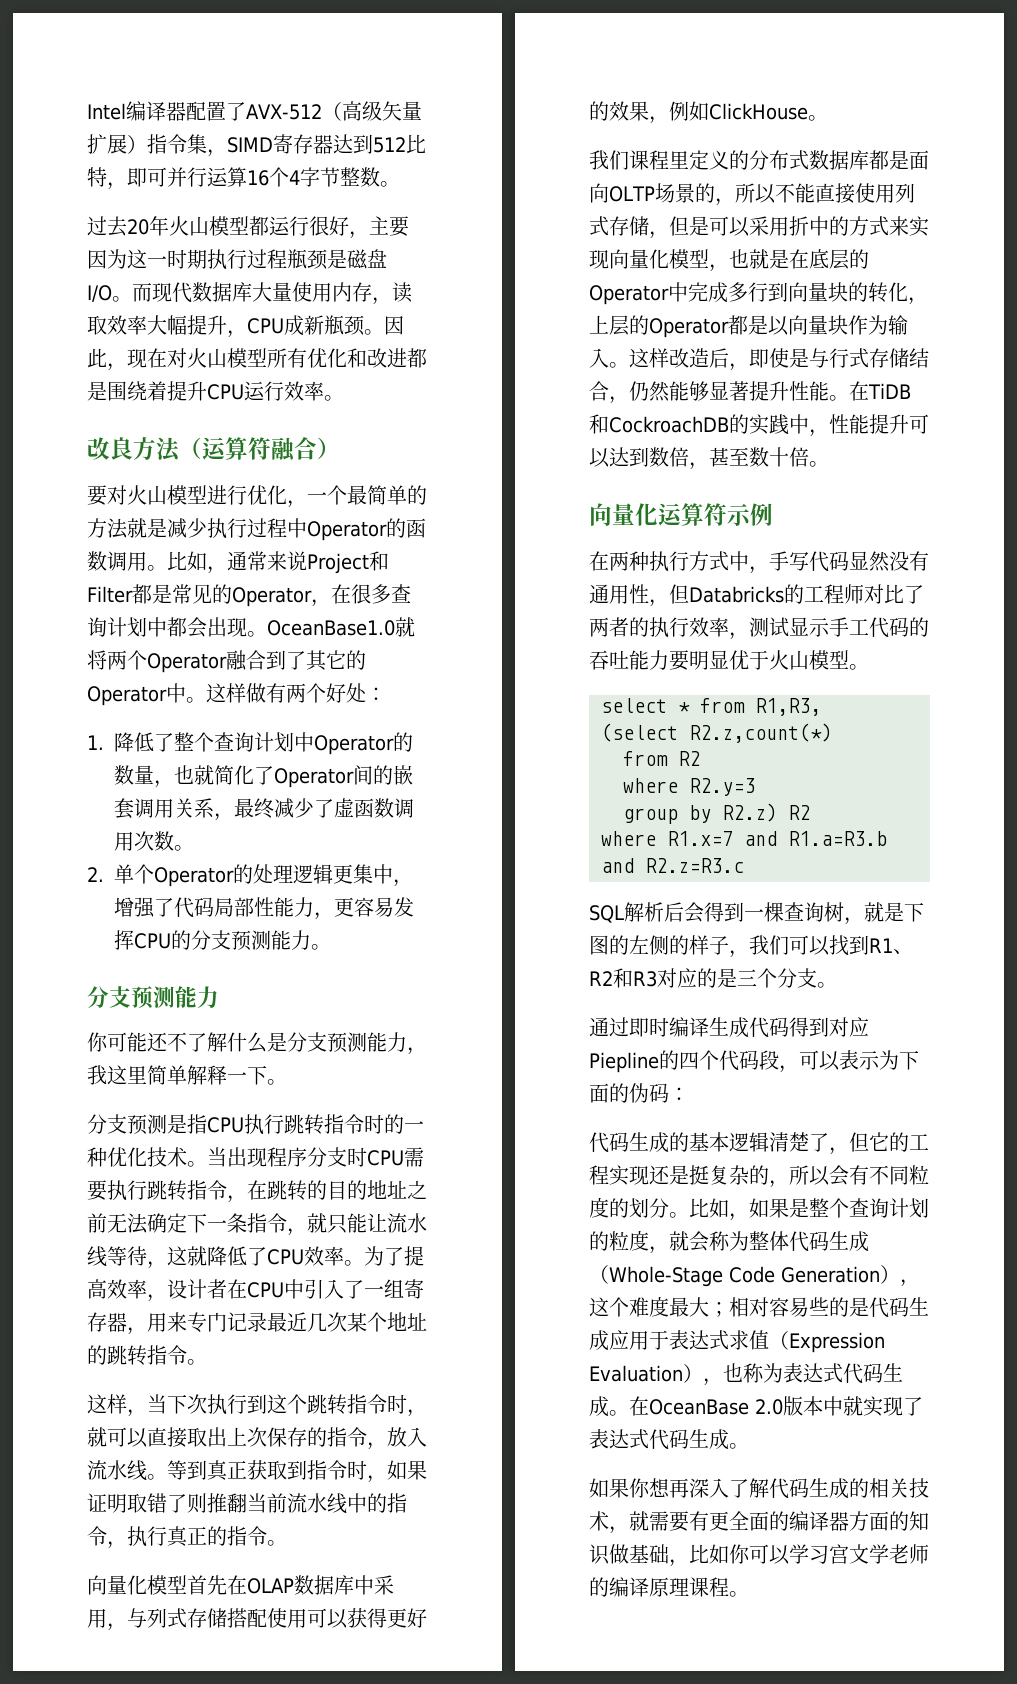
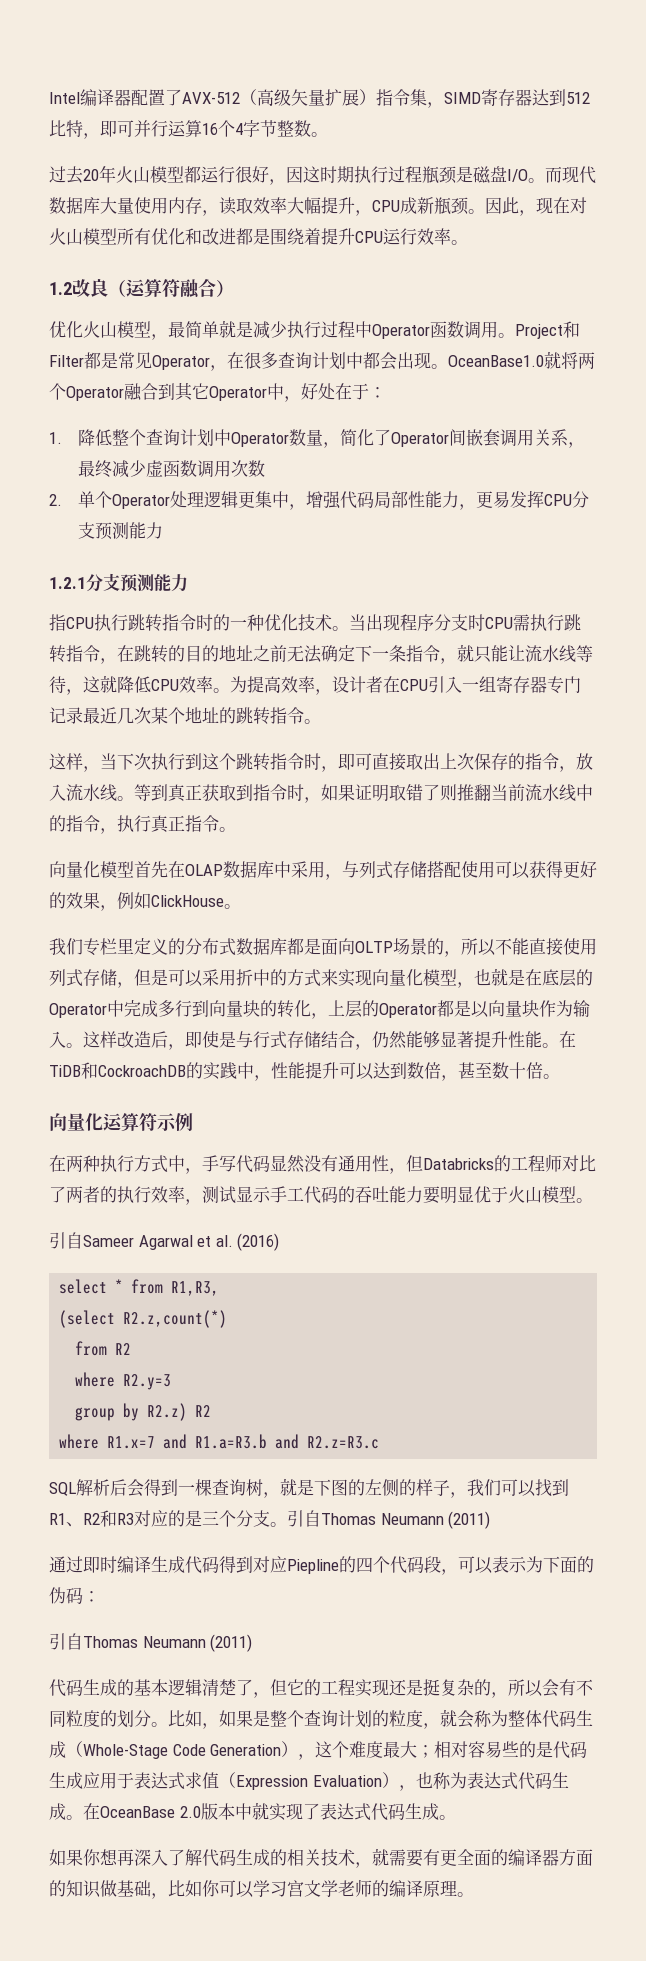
[369,216,409,237] [87,249,167,269] 主要因为这一 -> [286,166,320,183] 因这
[87,437,181,462] 改良方法 -> [49,279,108,297] 1.2改良
[87,485,427,508] [87,518,128,539] 要对火山模型进行优化，一个最简单的方法 -> [49,321,219,340] 优化火山模型，最简单
[386,518,406,538] 的 -> (430, 331) none
[167,551,307,574] 比如，通常来说 -> (515, 335) none
[211,584,232,604] 的 -> (152, 360) none
[286,650,366,671] [87,683,366,706] 了其它的Operator中。这样做有两个好处 -> [175,382,369,402] 其它Operator中，好处在于
[154,733,174,752] 了 -> (113, 437) none
[393,732,413,752] [114,765,214,788] 的数量，也就 -> [289,429,341,448] 数量，
[373,765,393,785] 的 -> (467, 437) none
[314,799,334,818] 了 -> (147, 468) none
[174,845,194,851] 。 -> (266, 468) none
[233,864,253,884] 的 -> (171, 501) none
[154,898,174,917] 了 -> (342, 500) none
[354,897,374,917] 容 -> (494, 499) none
[171,930,331,951] [87,986,219,1009] [87,1032,427,1055] [87,1065,287,1085] [87,1114,187,1135] 的分支预测能力。 // 分支预测能力 // 你可能还不了解什么是分支预测能力，我这里简单解释一下。 // 分支预测是 -> [572,491,590,508] [78,522,164,540] [49,573,188,592] 分支预测能力 // 1.2.1分支预测能力 //
[87,1180,107,1201] 要 -> (530, 622) none
[247,1247,267,1266] 了 -> (151, 684) none
[384,1247,404,1266] 了 -> (247, 684) none
[284,1279,364,1299] 中引入了 -> [428,676,462,693] 引入
[127,1312,187,1335] ，用来 -> (547, 684) none
[87,1427,148,1448] 就可以 -> [338,753,372,770] 即可
[207,1526,227,1546] 的 -> (185, 823) none
[629,150,669,170] 课程 -> [83,938,117,956] 专栏
(869, 667) none -> [49,1232,280,1251] // 引自Sameer Agarwal et al. (2016)
(837, 985) none -> [287,1510,491,1529] 引自Thomas Neumann (2011)
(689, 1094) none -> [49,1633,253,1652] // 引自Thomas Neumann (2011)
[689,1577,729,1597] 课程 -> (457, 1888) none

